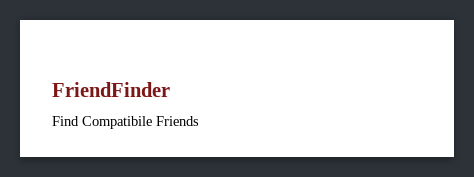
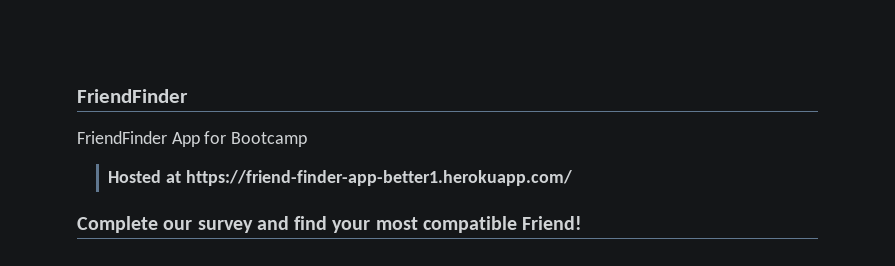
[52,116,199,129] Find Compatibile Friends -> [77,131,308,147] [108,170,572,186] [77,216,583,233] FriendFinder App for Bootcamp // Hosted at https://friend-finder-app-better1.herokuapp.com/ // Complete our survey and find your most compatible Friend!

